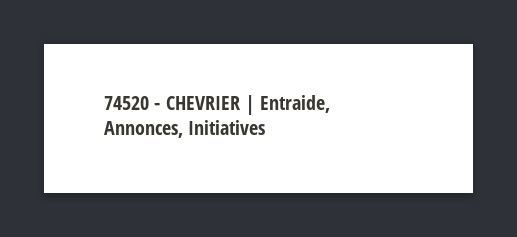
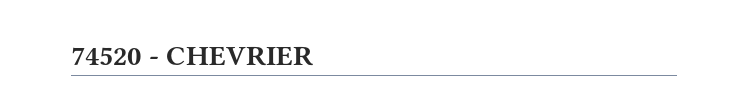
[244,95,331,115] [104,120,266,138] | Entraide, Annonces, Initiatives -> (314, 56) none

